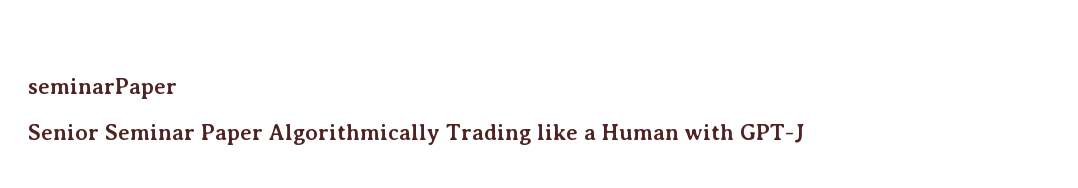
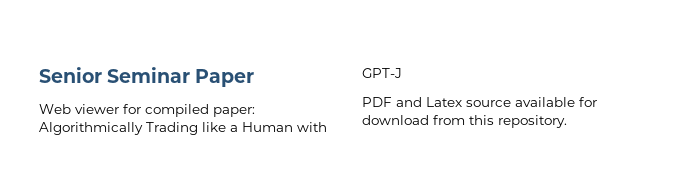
[28,78,177,99] seminarPaper // -> (39, 75) none
(263, 134) none -> [39,104,255,117] // Web viewer for compiled paper:
(805, 133) none -> [362,97,597,107] [362,115,567,128] // PDF and Latex source available for download from this repository.

